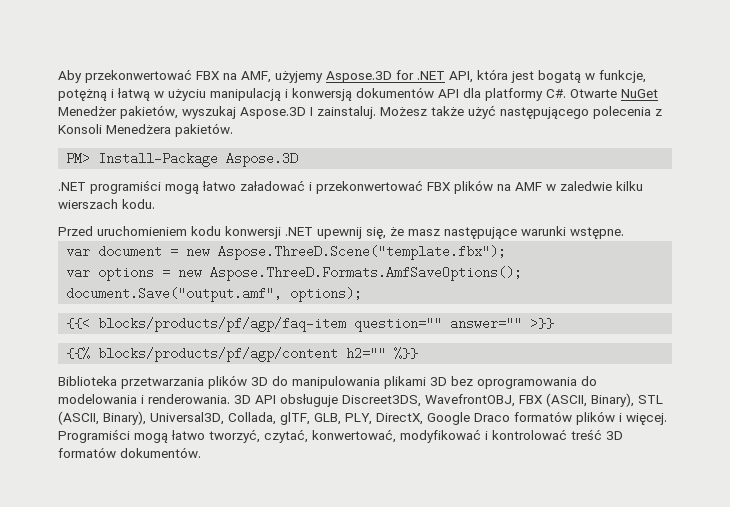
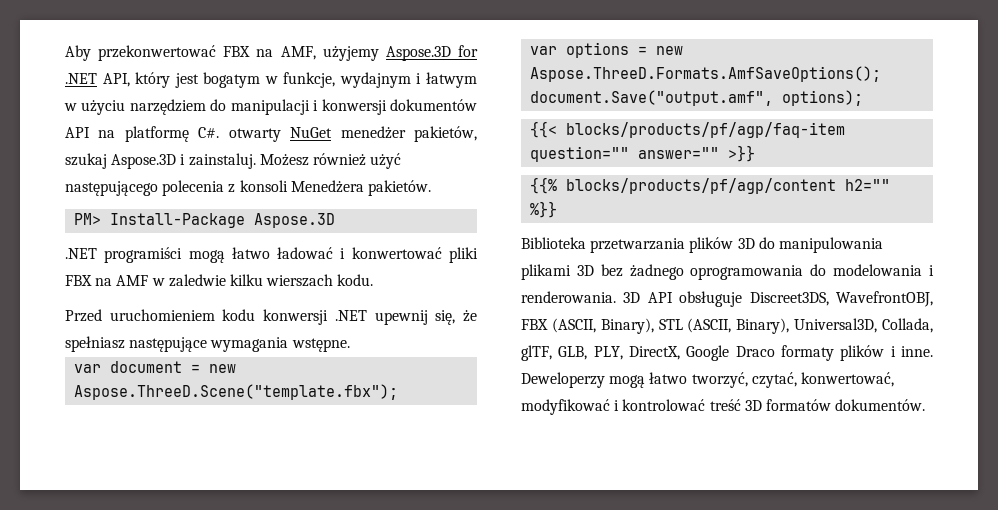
[477,69,646,83] [58,87,658,101] [58,105,313,119] która jest bogatą w funkcje, potężną i łatwą w użyciu manipulacją i konwersją dokumentów API dla platformy C#. Otwarte NuGet Menedżer pakietów, wyszukaj Aspose.3D I -> [135,72,477,88] [64,99,477,115] [65,126,477,142] [65,153,186,169] który jest bogatym w funkcje, wydajnym i łatwym w użyciu narzędziem do manipulacji i konwersji dokumentów API na platformę C#. otwarty NuGet menedżer pakietów, szukaj Aspose.3D i
[431,106,464,116] także -> [312,153,366,166] również
[58,124,102,134] Konsoli -> [239,180,288,192] konsoli
[240,180,493,194] załadować i przekonwertować FBX plików -> [277,247,478,263] [65,275,92,286] ładować i konwertować pliki FBX
[408,226,566,239] masz następujące warunki -> [65,336,289,352] spełniasz następujące wymagania
(473, 381) none -> [629,264,684,280] żadnego
[514,411,572,422] formatów -> [781,345,834,361] formaty
[626,413,667,425] [58,429,130,443] więcej. Programiści -> [901,346,933,357] [521,372,605,388] inne. Deweloperzy

